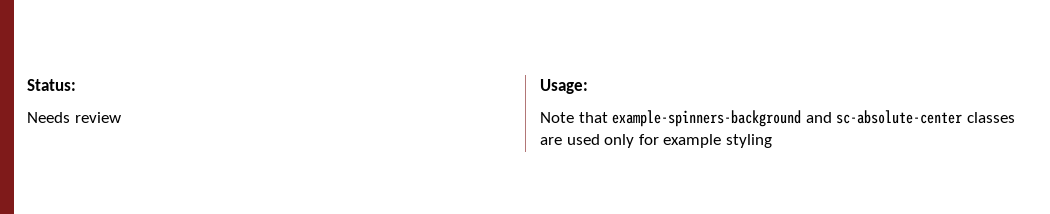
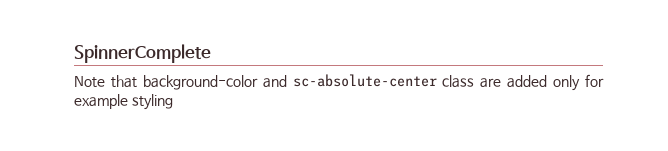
[27,79,76,91] [27,112,121,123] [540,79,588,94] Status: // Needs review // Usage: -> [74,44,211,63] SpinnerComplete
[612,110,802,127] example-spinners-background -> [142,75,258,90] background-color
[966,112,1015,123] [540,134,600,145] classes are used -> [442,75,548,88] class are added

